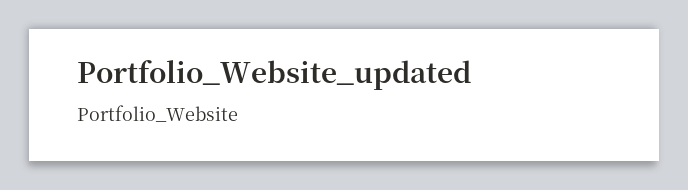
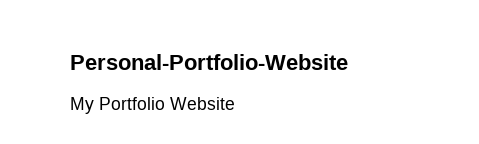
[77,60,471,90] [77,105,238,122] Portfolio_Website_updated // Portfolio_Website -> [70,54,348,70] [70,97,235,114] Personal-Portfolio-Website // My Portfolio Website

